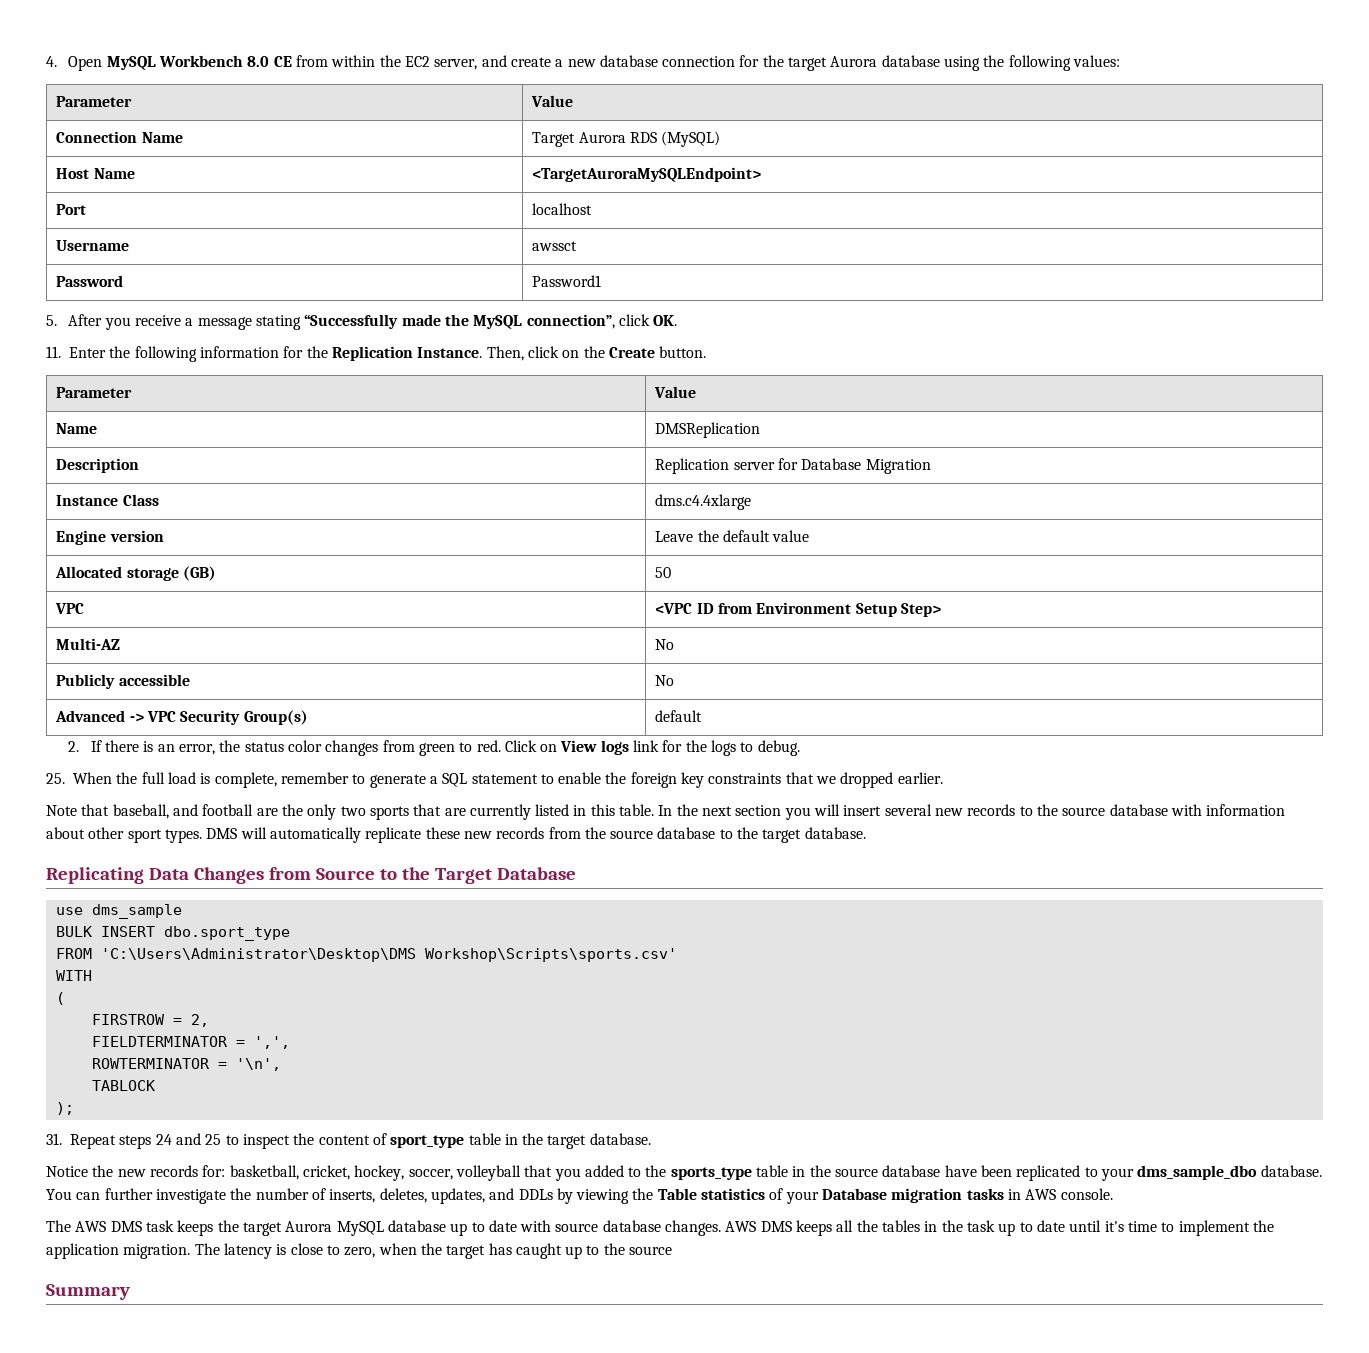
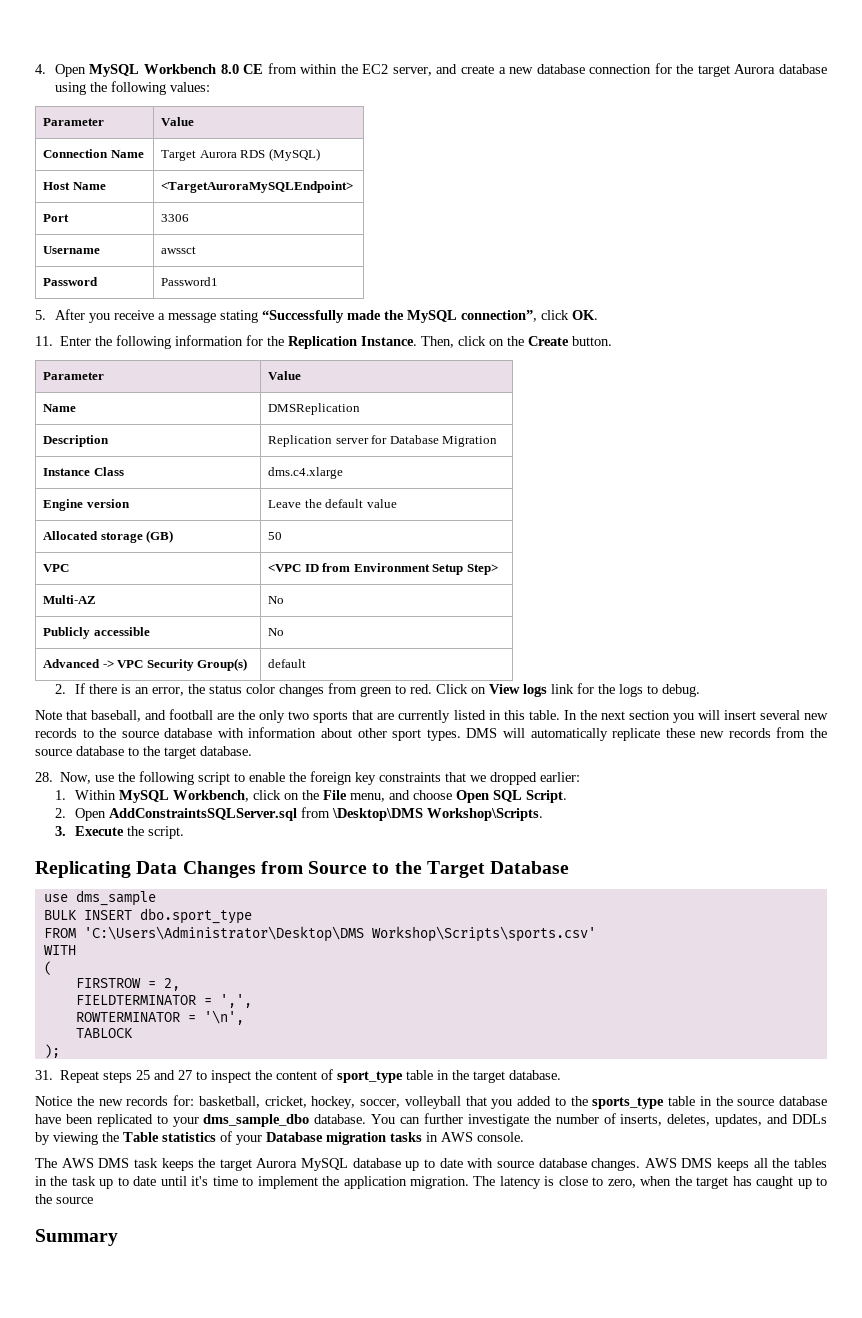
[532,203,593,215] localhost -> [161,214,190,222] 3306
[655,494,752,510] dms.c4.4xlarge -> [268,467,344,479] dms.c4.xlarge
[46,772,943,788] // 25. When the full load is complete, remember to generate a SQL statement to enable the foreign key constraints that we dropped earlier. -> (700, 690) none
(866, 833) none -> [35,771,581,785] [54,790,567,803] [54,807,543,821] [54,826,184,839] // 28. Now, use the following script to enable the foreign key constraints that we dropped earlier: // 1. Within MySQL Workbench, click on the File menu, and choose Open SQL Script. // 2. Open AddConstraintsSQLServer.sql from \Desktop\DMS Workshop\Scripts. // 3. Execute the script.
[155,1133,222,1145] 24 and 25 -> [136,1070,193,1080] 25 and 27

